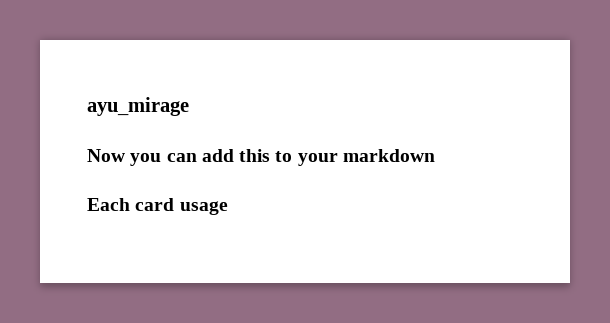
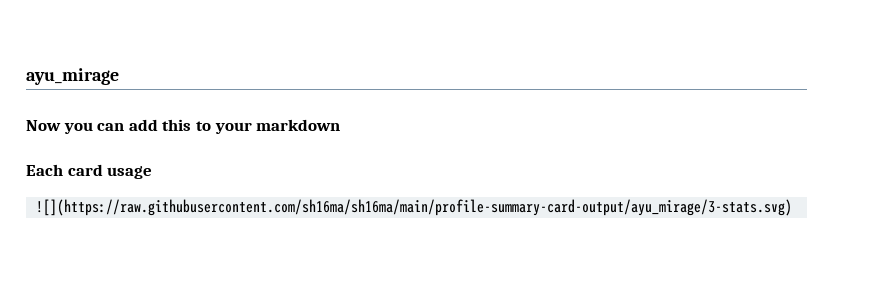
(228, 208) none -> [35,199,792,216] // ![](https://raw.githubusercontent.com/sh16ma/sh16ma/main/profile-summary-card-output/ayu_mirage/3-stats.svg)

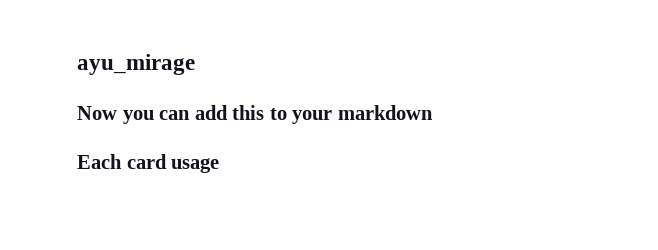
[35,199,792,216] // ![](https://raw.githubusercontent.com/sh16ma/sh16ma/main/profile-summary-card-output/ayu_mirage/3-stats.svg) -> (220, 165) none

